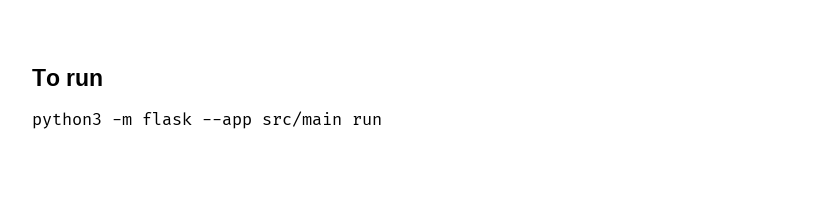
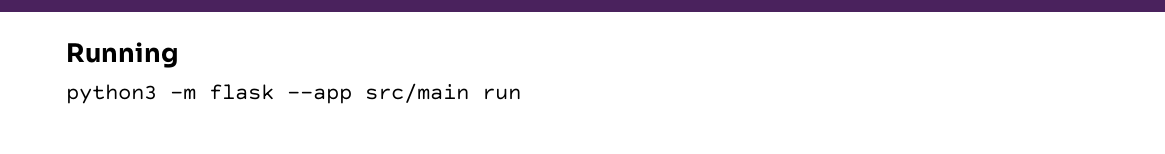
[32,69,104,86] To run -> [66,42,179,68] Running

